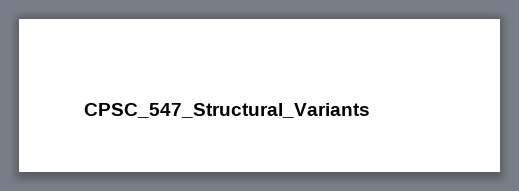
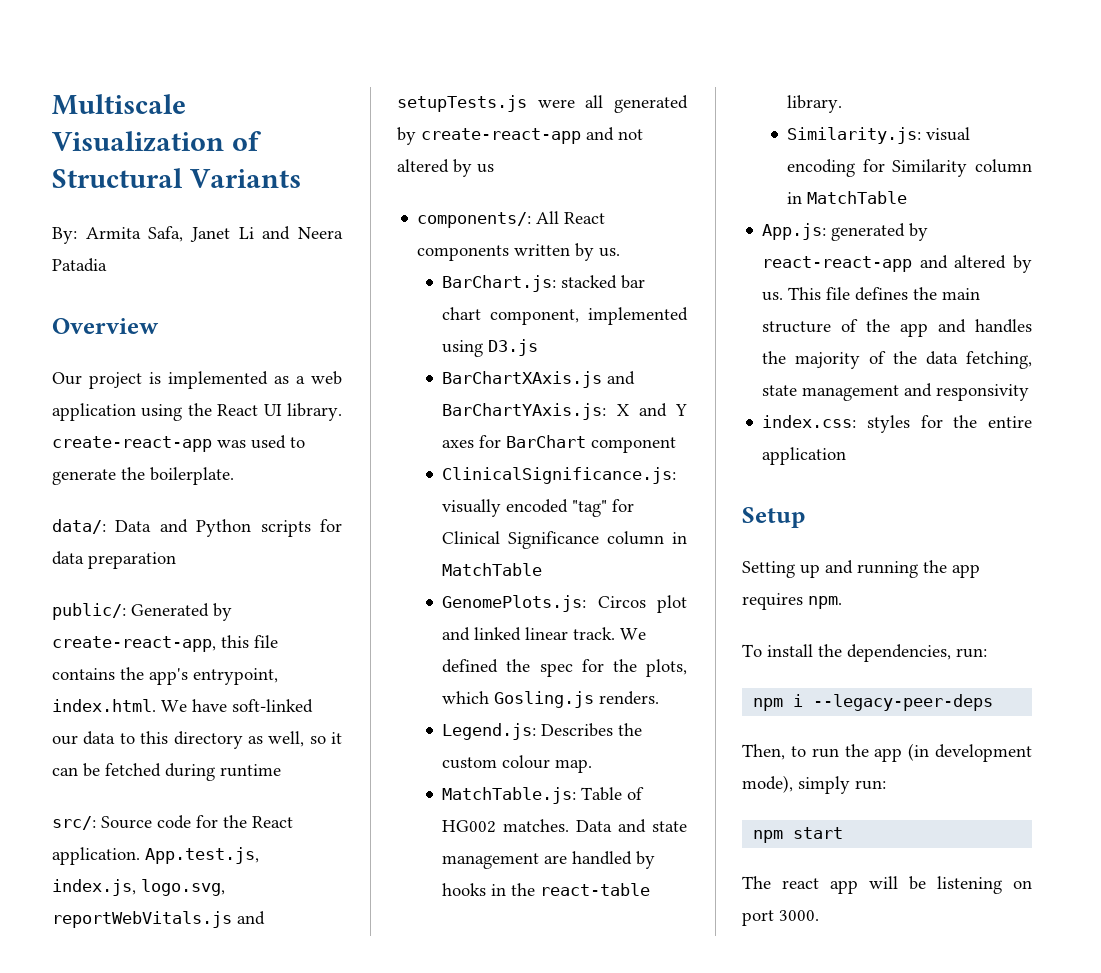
[84,103,370,118] CPSC_547_Structural_Variants -> [52,94,186,115] [52,131,262,152] [52,168,301,188] [52,226,343,244] [52,258,107,272] [52,318,159,334] [52,371,342,389] [52,403,342,421] [52,435,305,452] [52,467,234,485] [52,519,342,537] [52,551,176,569] [52,603,232,621] [52,635,278,652] [52,667,278,685] [52,699,313,713] [52,731,342,749] [52,763,281,781] [52,815,293,830] [52,847,259,865] [52,879,225,896] [52,911,265,928] [397,95,688,113] [397,127,643,145] [397,159,494,177] [417,211,606,228] [417,243,621,261] [442,275,646,292] [442,307,688,325] [442,339,539,357] [442,371,636,388] [442,403,687,420] [442,435,677,453] [442,467,677,484] [442,499,635,517] [442,531,687,549] [442,563,543,576] [442,595,687,613] [442,627,647,641] [442,659,687,677] [442,691,660,708] [442,723,643,740] [442,755,593,773] [442,787,645,804] [442,819,687,833] [442,851,656,869] [442,883,651,896] [787,95,843,113] [787,127,971,144] [787,159,1032,177] [787,191,908,204] [762,223,929,241] [762,255,1032,273] [762,287,981,301] [762,319,1032,337] [762,351,1032,369] [762,383,1030,401] [762,415,1032,433] [762,447,847,465] [742,507,806,528] [742,560,980,578] [742,593,842,610] [742,644,987,662] [753,694,994,711] [742,743,1032,762] [742,775,886,794] [753,827,844,843] [742,876,1032,894] [742,910,819,926] Multiscale Visualization of Structural Variants // By: Armita Safa, Janet Li and Neera Patadia // Overview // Our project is implemented as a web application using the React UI library. create-react-app was used to generate the boilerplate. // data/: Data and Python scripts for data preparation // public/: Generated by create-react-app, this file contains the app's entrypoint, index.html. We have soft-linked our data to this directory as well, so it can be fetched during runtime // src/: Source code for the React application. App.test.js, index.js, logo.svg, reportWebVitals.js and setupTests.js were all generated by create-react-app and not altered by us // components/: All React components written by us. // BarChart.js: stacked bar chart component, implemented using D3.js // BarChartXAxis.js and BarChartYAxis.js: X and Y axes for BarChart component // ClinicalSignificance.js: visually encoded "tag" for Clinical Significance column in MatchTable // GenomePlots.js: Circos plot and linked linear track. We defined the spec for the plots, which Gosling.js renders. // Legend.js: Describes the custom colour map. // MatchTable.js: Table of HG002 matches. Data and state management are handled by hooks in the react-table library. // Similarity.js: visual encoding for Similarity column in MatchTable // App.js: generated by react-react-app and altered by us. This file defines the main structure of the app and handles the majority of the data fetching, state management and responsivity // index.css: styles for the entire application // Setup // Setting up and running the app requires npm. // To install the dependencies, run: // npm i --legacy-peer-deps // Then, to run the app (in development mode), simply run: // npm start // The react app will be listening on port 3000.

